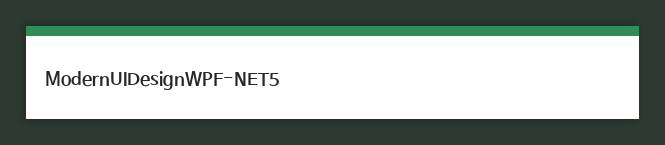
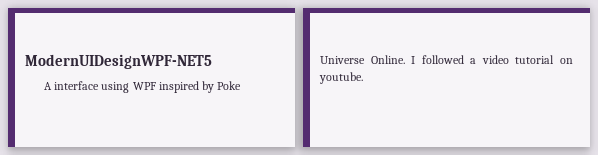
(280, 80) none -> [43,81,242,93] [320,55,573,64] [319,72,363,84] // A interface using WPF inspired by Poke Universe Online. I followed a video tutorial on youtube.

